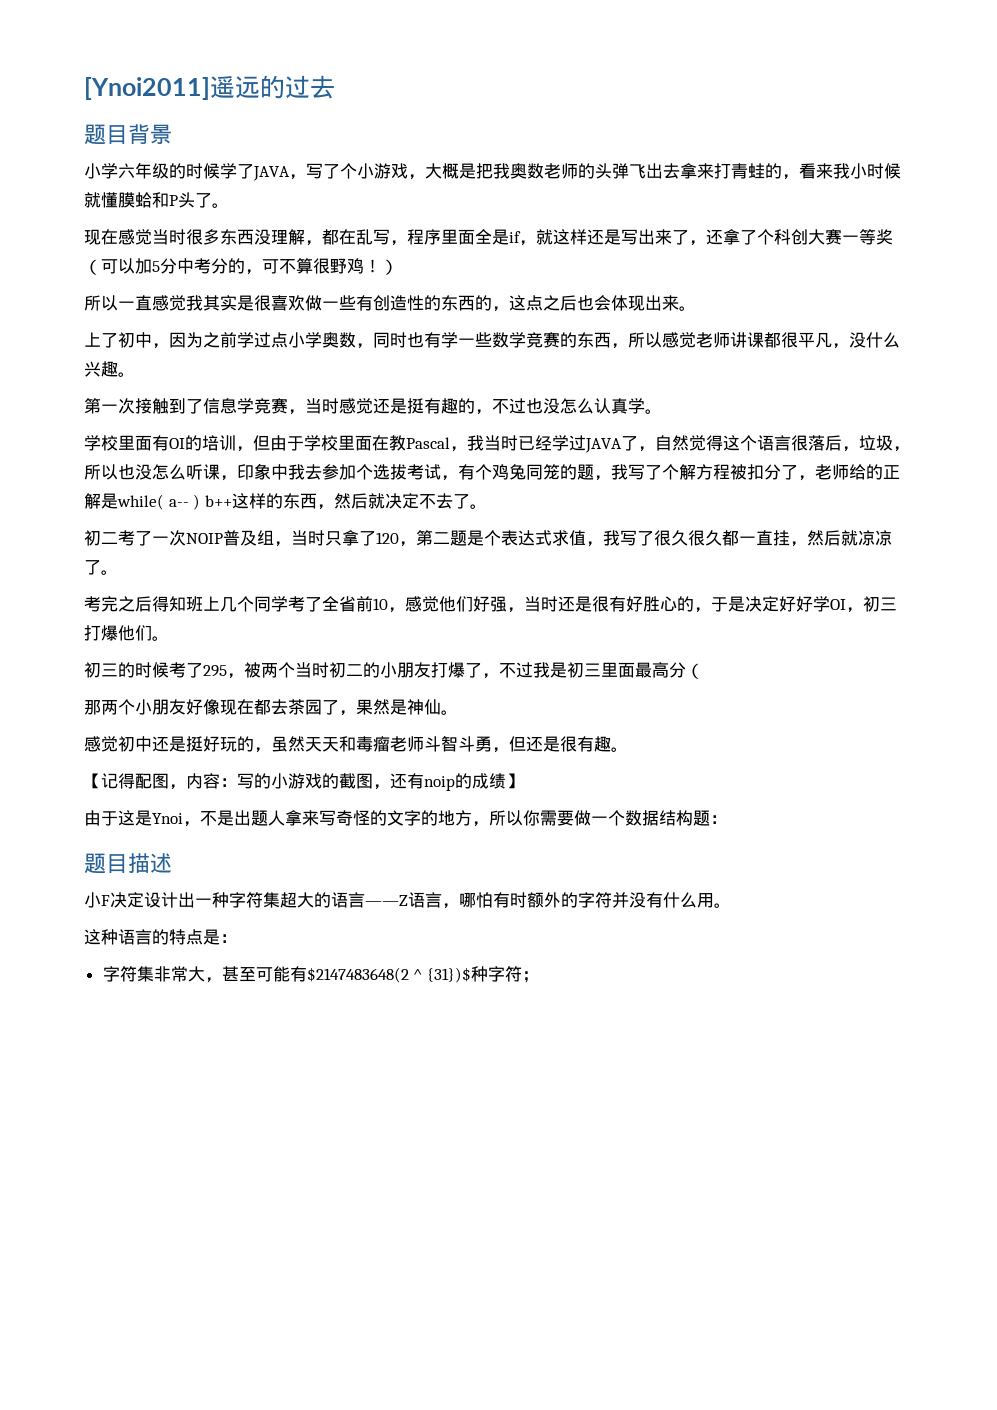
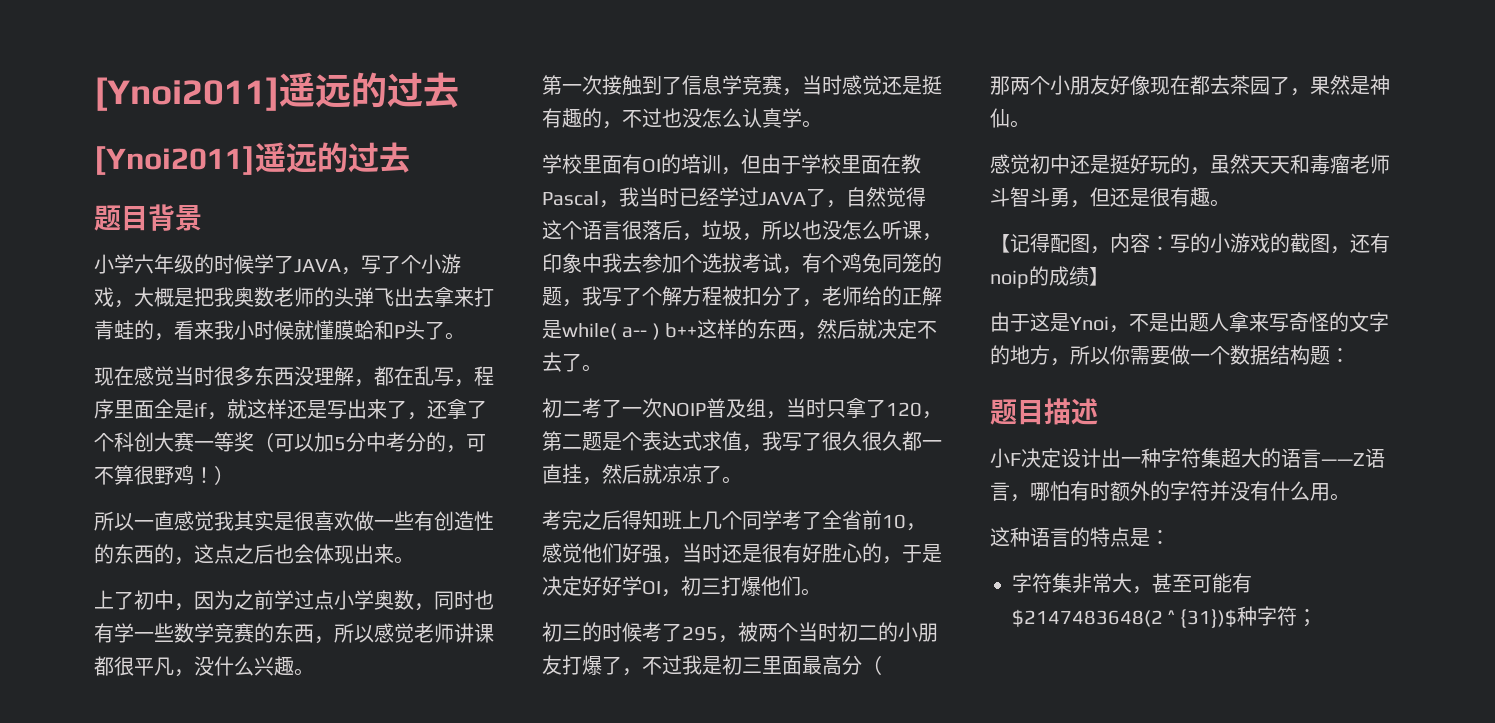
[84,75,335,100] [Ynoi2011]遥远的过去 -> [94,72,459,111] [94,142,410,175] [Ynoi2011]遥远的过去 // [Ynoi2011]遥远的过去

